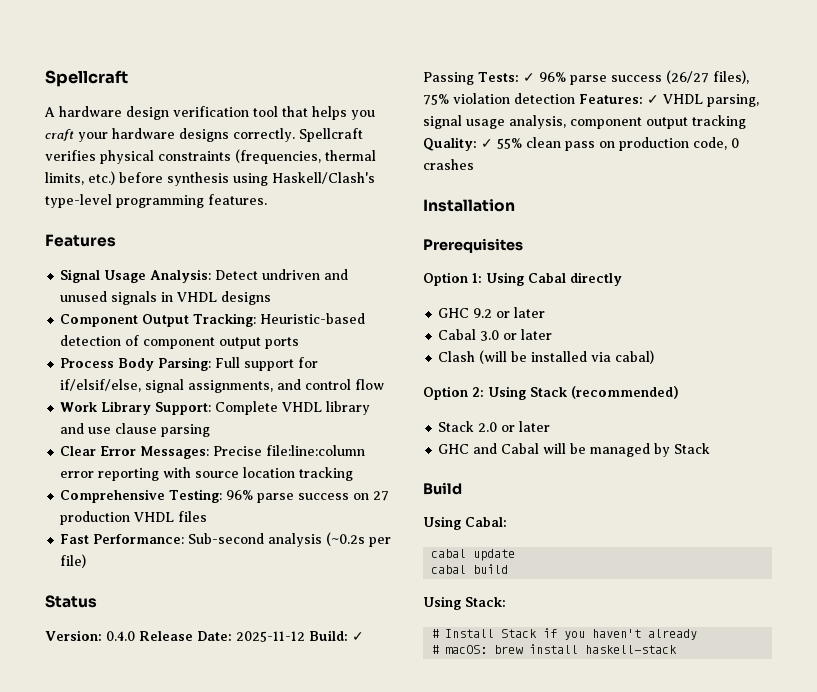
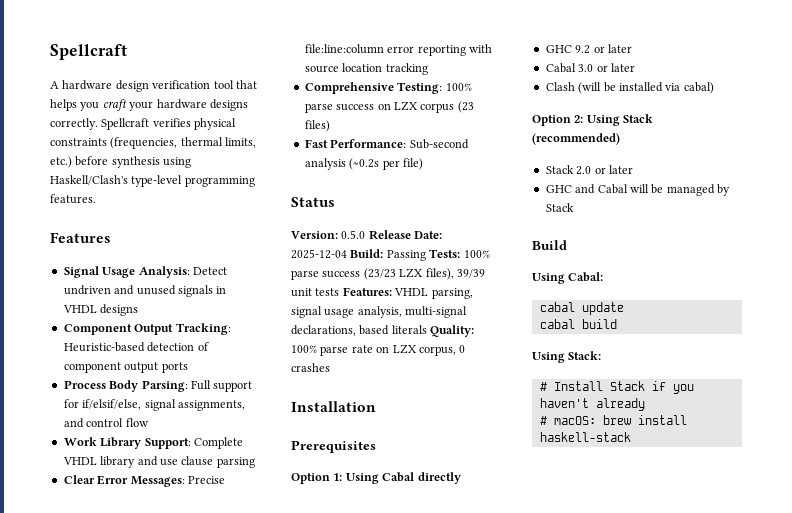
[226,490,254,500] 96% -> [445,83,472,91] 100%
[373,491,390,501] [60,511,208,525] 27 production VHDL files -> [393,101,474,113] [304,120,330,132] LZX corpus (23 files)
[106,631,135,641] 0.4.0 -> [341,230,366,239] 0.5.0
[236,630,364,642] [423,70,749,85] [423,93,659,105] 2025-11-12 Build: ✓ Passing Tests: ✓ 96% parse success (26/27 files), 75% violation detection Features: ✓ -> [291,249,490,261] [291,268,485,280] [291,287,392,297] 2025-12-04 Build: Passing Tests: 100% parse success (23/23 LZX files), 39/39 unit tests Features:
[570,115,746,129] [423,137,727,151] component output tracking Quality: ✓ 55% clean pass on production code, -> [405,306,468,318] [291,325,475,337] [291,344,456,356] multi-signal declarations, based literals Quality: 100% parse rate on LZX corpus,

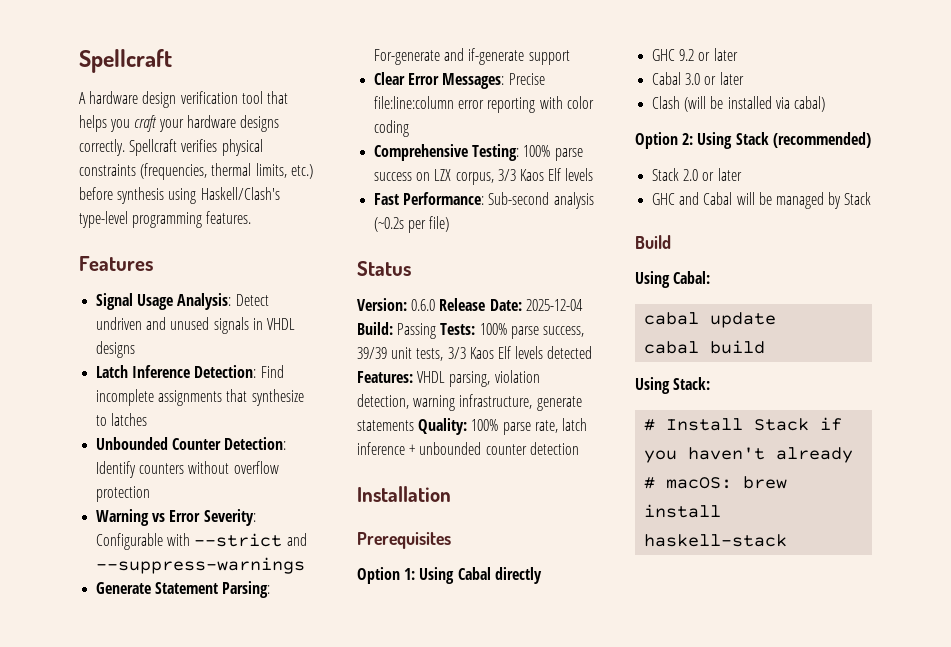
[63,323,231,335] [63,342,209,352] [63,362,188,373] [63,380,253,392] [63,399,245,411] [63,418,149,428] [63,437,243,449] [62,456,255,468] Component Output Tracking: Heuristic-based detection of component output ports // Process Body Parsing: Full support for if/elsif/else, signal assignments, and control flow // Work Library Support: Complete VHDL library and use clause parsing -> [96,365,284,378] [96,389,304,406] [96,413,148,426] [96,437,287,450] [96,461,279,478] [96,486,151,502] [96,509,256,526] [96,533,307,550] [96,557,306,574] [96,581,271,598] [374,48,570,65] Latch Inference Detection: Find incomplete assignments that synthesize to latches // Unbounded Counter Detection: Identify counters without overflow protection // Warning vs Error Severity: Configurable with --strict and --suppress-warnings // Generate Statement Parsing: For-generate and if-generate support
[304,63,428,75] source location tracking -> [566,96,594,109] [374,120,410,137] color coding
[420,101,474,113] [304,120,330,132] corpus (23 files) -> [455,168,594,185] corpus, 3/3 Kaos Elf levels
[341,230,366,239] 0.5.0 -> [411,299,436,311] 0.6.0
[322,268,485,280] [291,287,473,299] [291,306,468,318] [291,325,475,337] [291,344,466,356] [291,363,330,372] success (23/23 LZX files), 39/39 unit tests Features: VHDL parsing, signal usage analysis, multi-signal declarations, based literals Quality: 100% parse rate on LZX corpus, 0 crashes -> [542,326,584,337] [357,346,593,361] [357,370,540,387] [357,394,582,411] [357,418,587,435] [357,442,579,455] success, 39/39 unit tests, 3/3 Kaos Elf levels detected Features: VHDL parsing, violation detection, warning infrastructure, generate statements Quality: 100% parse rate, latch inference + unbounded counter detection

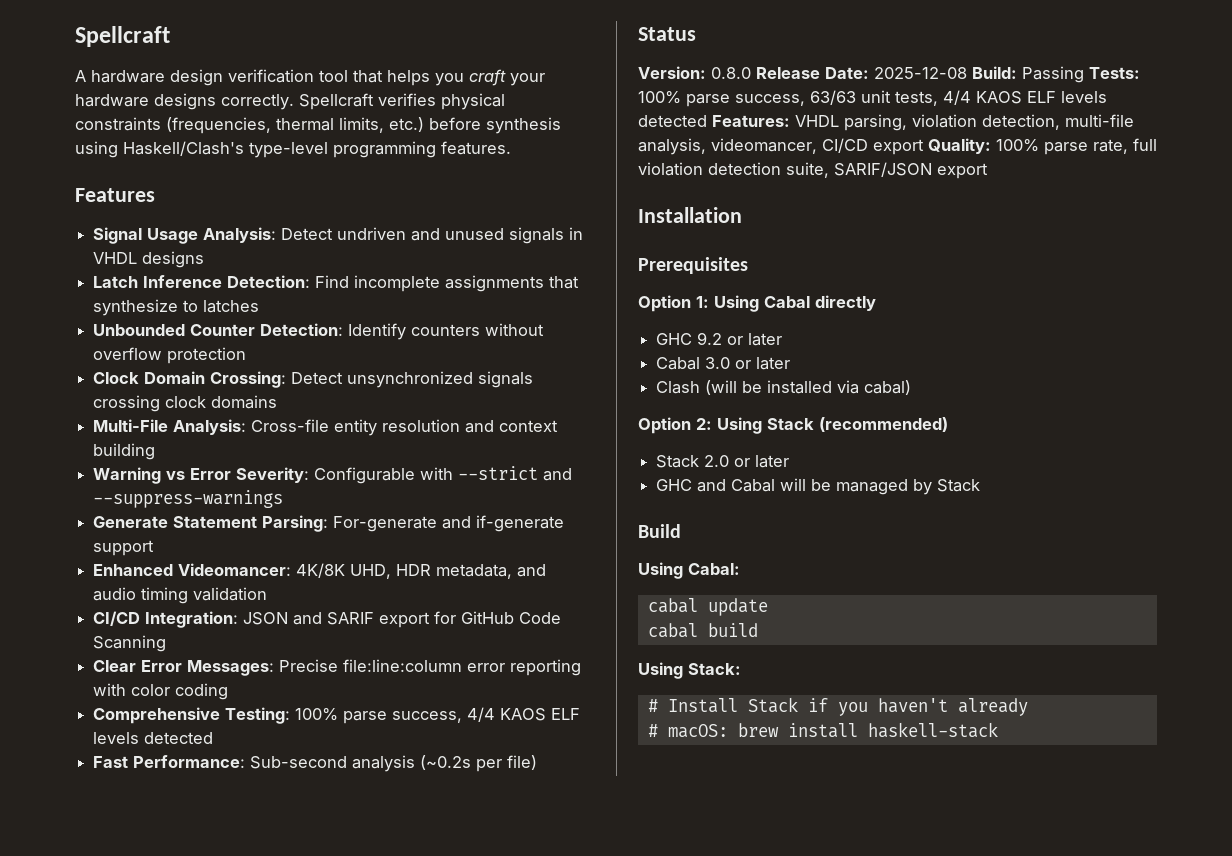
(151, 494) none -> [93,371,534,388] [93,395,278,412] [93,419,559,436] [93,443,156,460] // Clock Domain Crossing: Detect unsynchronized signals crossing clock domains // Multi-File Analysis: Cross-file entity resolution and context building
(570, 57) none -> [93,563,547,579] [93,587,268,604] [93,611,562,628] [93,635,167,652] // Enhanced Videomancer: 4K/8K UHD, HDR metadata, and audio timing validation // CI/CD Integration: JSON and SARIF export for GitHub Code Scanning
[374,168,594,185] success on LZX corpus, 3/3 Kaos Elf levels -> [392,707,581,723] [93,732,214,744] success, 4/4 KAOS ELF levels detected
[411,299,436,311] 0.6.0 -> [711,67,751,79] 0.8.0
[525,299,583,311] 2025-12-04 -> [874,67,967,79] 2025-12-08
[357,347,387,359] 39/39 -> [810,90,856,105] 63/63
[447,346,511,359] 3/3 Kaos Elf -> [943,90,1056,105] 4/4 KAOS ELF
[413,394,582,411] [357,418,587,435] [357,442,579,455] warning infrastructure, generate statements Quality: 100% parse rate, latch inference + unbounded counter detection -> [1065,114,1134,127] [638,138,1157,155] [638,162,988,179] multi-file analysis, videomancer, CI/CD export Quality: 100% parse rate, full violation detection suite, SARIF/JSON export

